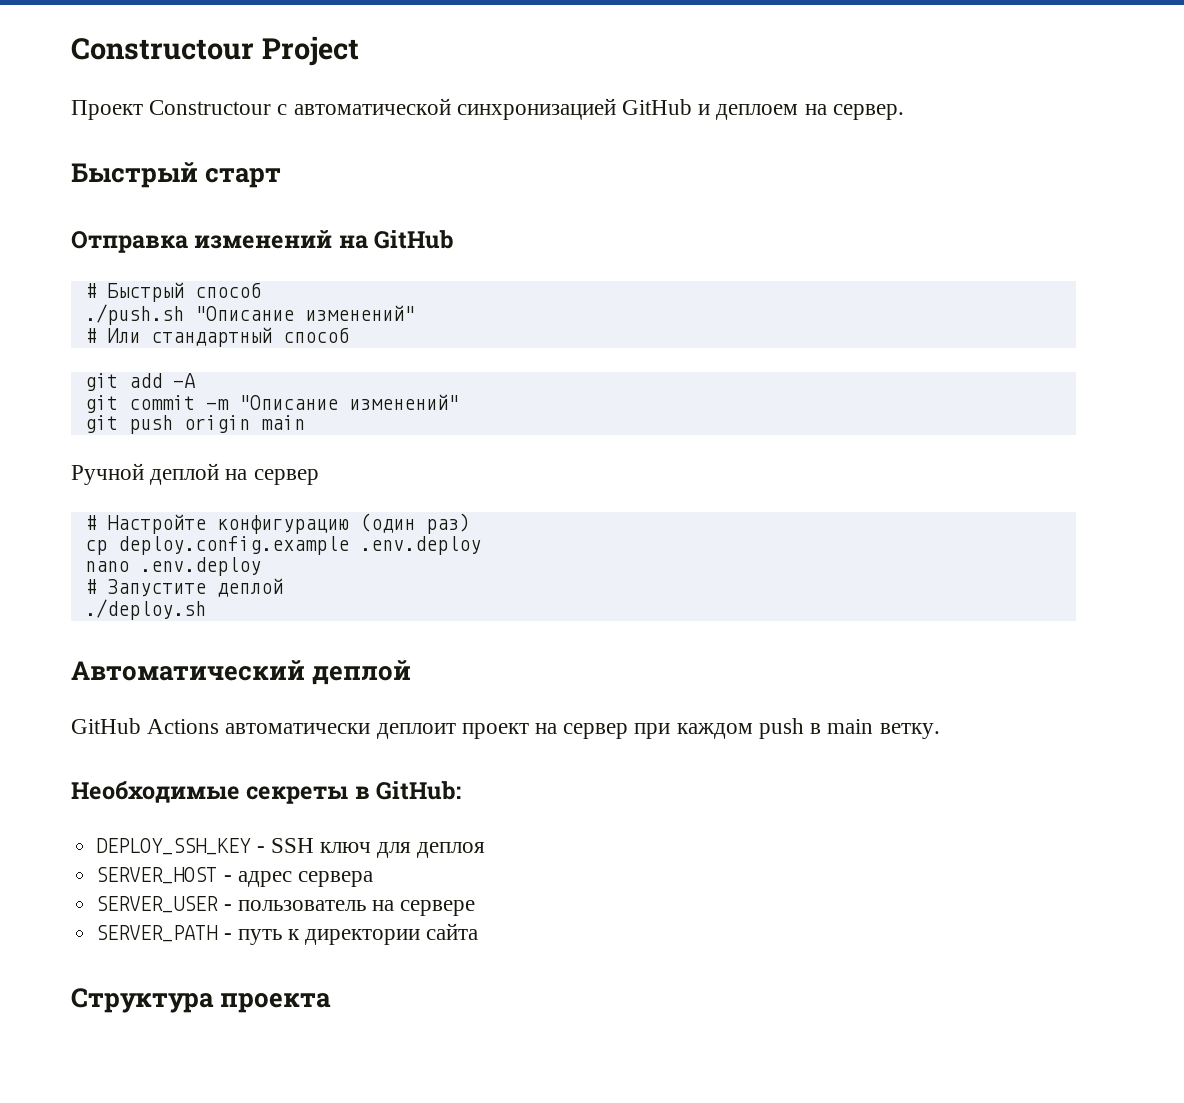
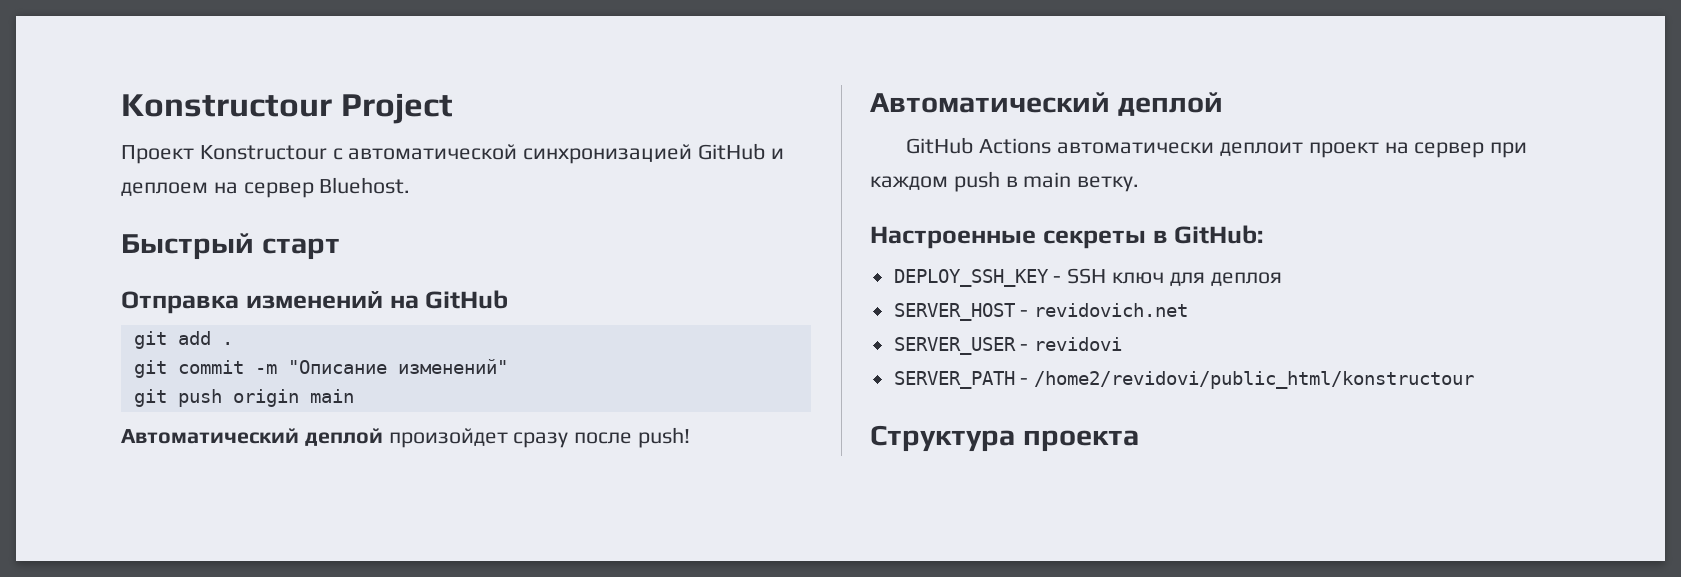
[71,38,254,60] Constructour -> [121,94,332,117] Konstructour
[149,100,272,115] Constructour -> [199,145,327,160] Konstructour
[832,104,904,120] сервер. -> [243,177,411,198] сервер Bluehost.
[84,282,261,302] [84,304,415,325] [84,327,349,347] // # Быстрый способ // ./push.sh "Описание изменений" // # Или стандартный способ -> (509, 299) none
[172,373,195,388] -A -> [221,342,233,345] .
[71,463,319,485] [84,513,470,534] [84,536,481,555] [84,557,261,576] [84,578,283,597] [84,599,206,620] Ручной деплой на сервер // # Настройте конфигурацию (один раз) // cp deploy.config.example .env.deploy // nano .env.deploy // # Запустите деплой // ./deploy.sh -> [121,427,691,448] Автоматический деплой произойдет сразу после push!
[71,781,240,803] Необходимые -> [870,226,1036,249] Настроенные
[237,871,373,887] адрес сервера -> [1034,303,1189,317] revidovich.net
[237,900,476,916] пользователь на сервере -> [1034,337,1123,351] revidovi
[237,923,479,945] путь к директории сайта -> [1034,371,1475,389] /home2/revidovi/public_html/konstructour

